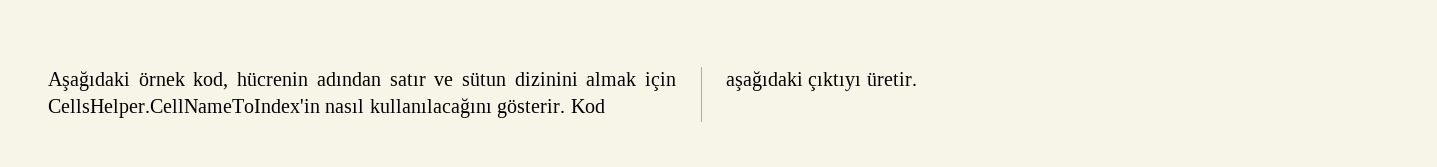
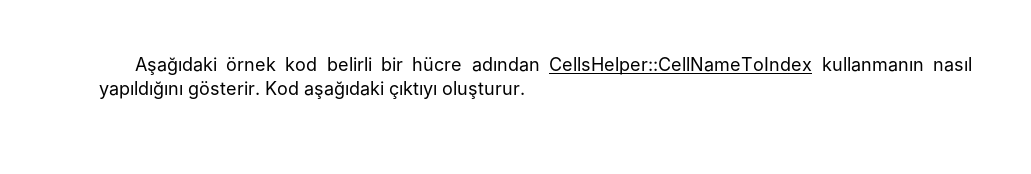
[193,72,676,91] [48,98,492,118] kod, hücrenin adından satır ve sütun dizinini almak için CellsHelper.CellNameToIndex'in nasıl kullanılacağını -> [285,57,973,75] [99,81,183,99] kod belirli bir hücre adından CellsHelper::CellNameToIndex kullanmanın nasıl yapıldığını
[866,72,917,86] üretir. -> [442,81,525,99] oluşturur.

